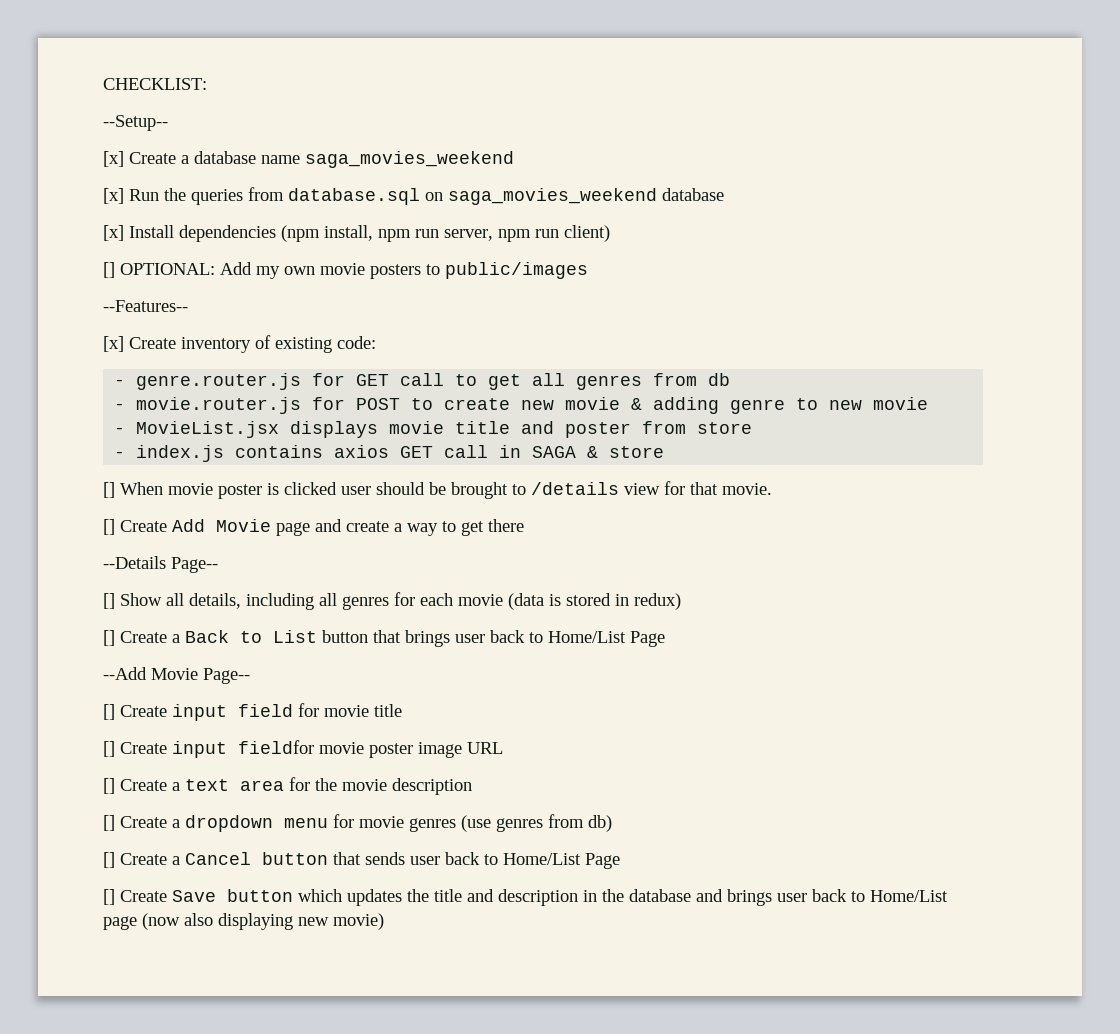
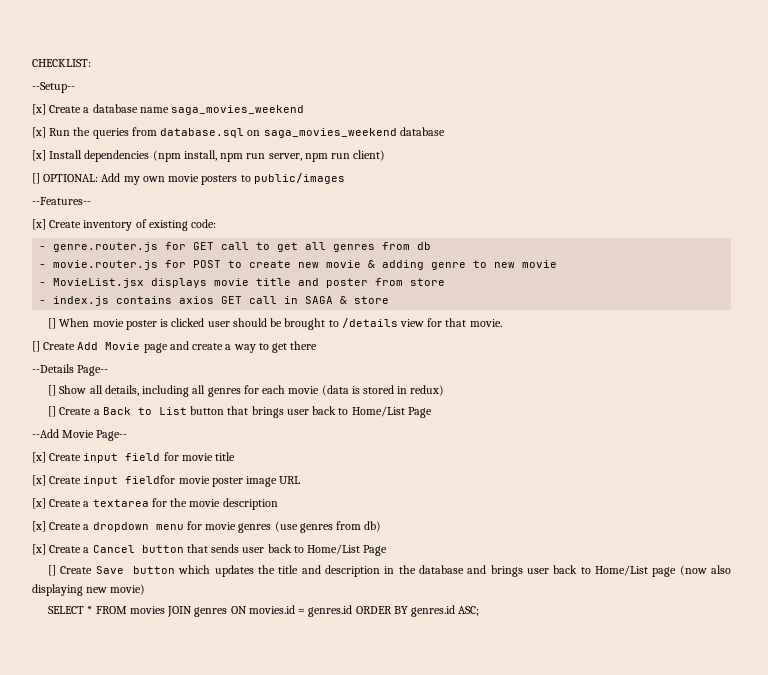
[103,704,115,720] [] -> [32,452,46,463] [x]
[103,741,115,757] [] -> [32,475,46,486] [x]
[103,778,284,794] [] Create a text area -> [32,498,149,509] [x] Create a textarea
[103,815,115,831] [] -> [32,521,46,532] [x]
[103,852,115,868] [] -> [32,544,46,555] [x]
(384, 921) none -> [48,605,480,617] // SELECT * FROM movies JOIN genres ON movies.id = genres.id ORDER BY genres.id ASC;

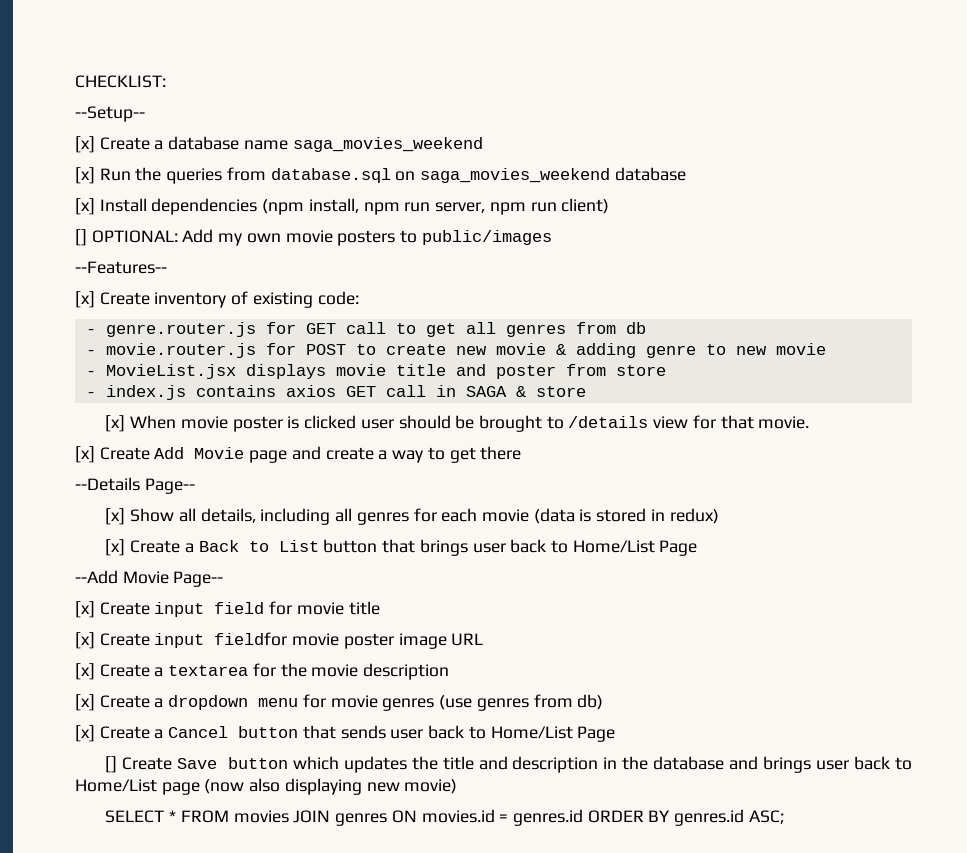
[48,318,57,329] [] -> [105,415,126,432] [x]
[32,341,40,352] [] -> [75,446,95,463] [x]
[48,385,57,396] [] -> [105,508,126,525] [x]
[48,406,57,417] [] -> [105,539,126,556] [x]

